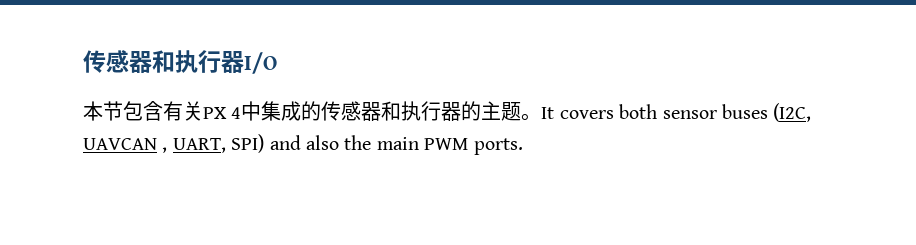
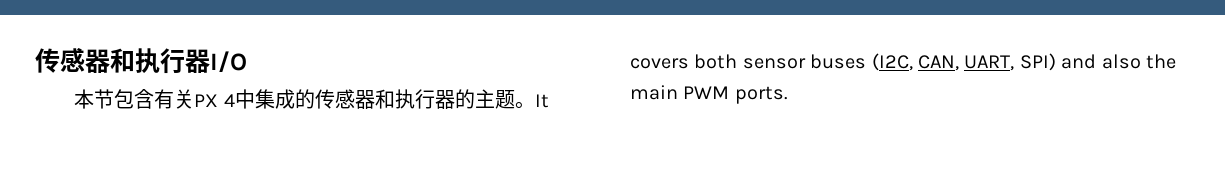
[83,138,168,153] UAVCAN , -> [918,55,959,71] CAN,

